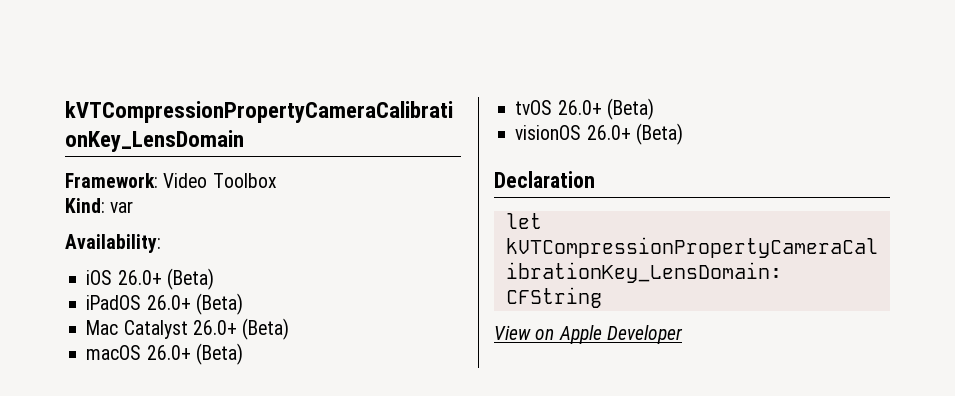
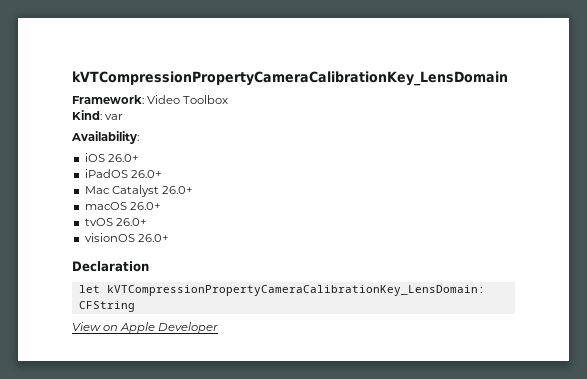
[166,268,214,290] (Beta) -> (139, 158) none
[195,293,243,315] (Beta) -> (162, 174) none
[242,318,290,340] (Beta) -> (193, 190) none
[195,343,243,365] (Beta) -> (161, 206) none
[606,98,654,120] (Beta) -> (147, 222) none
[635,123,683,145] (Beta) -> (169, 238) none

